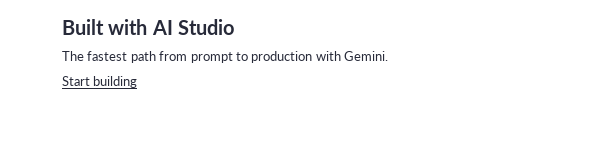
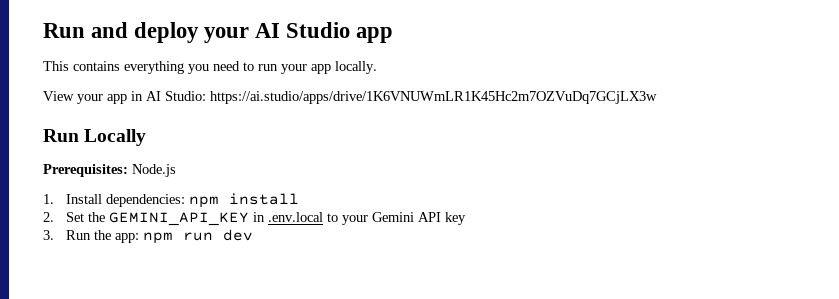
[62,19,234,35] [62,51,388,63] [62,76,138,88] Built with AI Studio // The fastest path from prompt to production with Gemini. // Start building -> [43,22,394,43] [43,61,377,74] [43,91,657,104] [43,129,147,146] [43,164,176,177] [43,193,300,208] [43,212,467,226] [43,229,254,244] Run and deploy your AI Studio app // This contains everything you need to run your app locally. // View your app in AI Studio: https://ai.studio/apps/drive/1K6VNUWmLR1K45Hc2m7OZVuDq7GCjLX3w // Run Locally // Prerequisites: Node.js // 1. Install dependencies: npm install // 2. Set the GEMINI_API_KEY in .env.local to your Gemini API key // 3. Run the app: npm run dev

